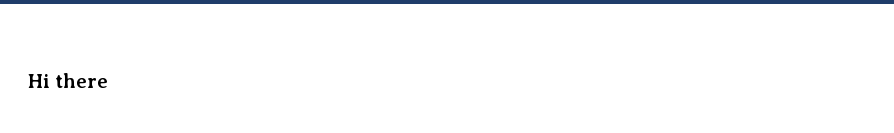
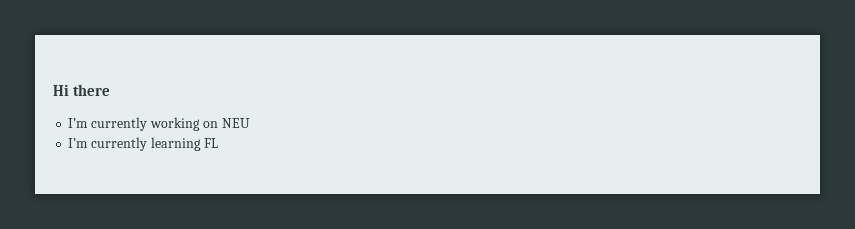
(109, 80) none -> [68,117,250,131] [68,137,218,151] // I’m currently working on NEU // I’m currently learning FL

